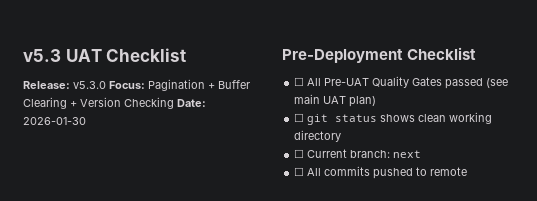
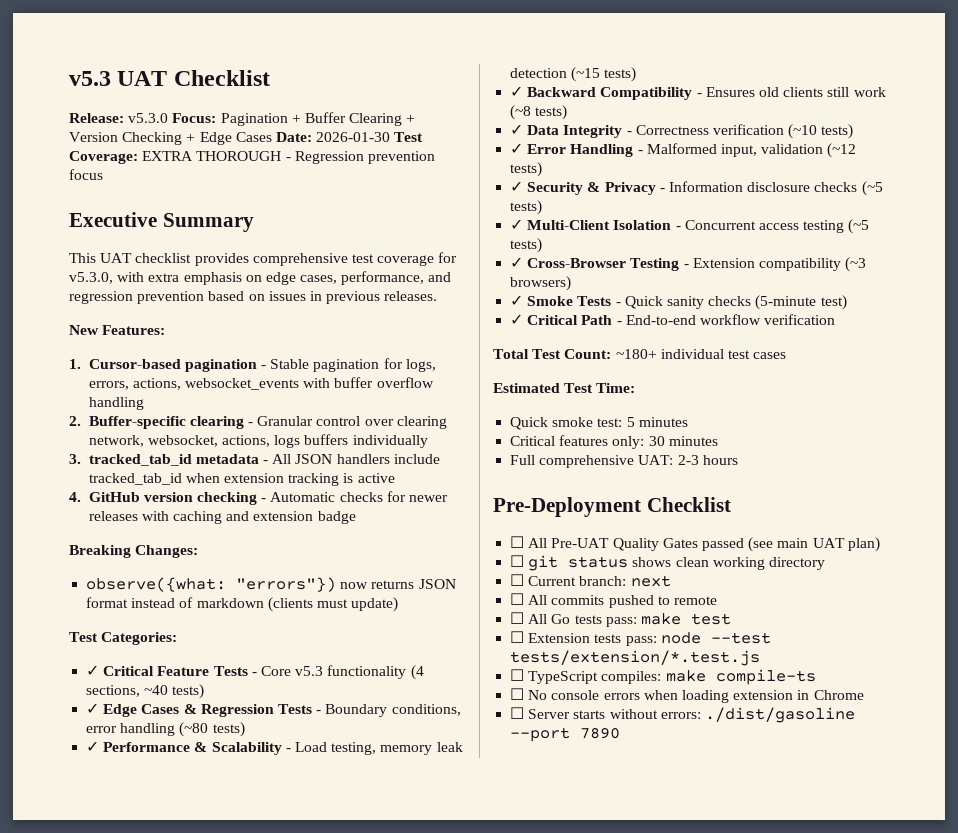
(174, 103) none -> [186,132,272,145] + Edge Cases
(86, 121) none -> [394,132,424,142] [69,151,435,164] [69,169,103,180] [69,212,254,232] [69,252,458,266] [69,271,452,285] [69,291,438,304] [69,325,166,335] [69,358,436,372] [88,377,434,390] [88,397,144,410] [69,416,447,429] [88,434,428,448] [69,454,440,466] [88,473,395,486] [69,491,449,505] [88,511,356,524] [69,545,199,558] [86,577,456,592] [86,597,399,612] [69,632,178,645] [86,665,424,680] [86,684,205,699] [86,703,461,717] [86,722,245,737] [86,741,463,755] [510,67,637,82] [510,86,886,100] [510,105,568,120] [510,124,854,139] [510,143,857,158] [510,162,543,177] [510,181,883,196] [510,200,543,215] [510,219,870,234] [510,238,543,253] [510,257,867,272] [510,276,572,291] [510,295,847,310] [510,314,836,325] [493,349,787,359] [493,383,636,393] [510,417,688,430] [510,435,718,449] [510,455,738,468] Test Coverage: EXTRA THOROUGH - Regression prevention focus // Executive Summary // This UAT checklist provides comprehensive test coverage for v5.3.0, with extra emphasis on edge cases, performance, and regression prevention based on issues in previous releases. // New Features: // 1. Cursor-based pagination - Stable pagination for logs, errors, actions, websocket_events with buffer overflow handling // 2. Buffer-specific clearing - Granular control over clearing network, websocket, actions, logs buffers individually // 3. tracked_tab_id metadata - All JSON handlers include tracked_tab_id when extension tracking is active // 4. GitHub version checking - Automatic checks for newer releases with caching and extension badge // Breaking Changes: // observe({what: "errors"}) now returns JSON format instead of markdown (clients must update) // Test Categories: // ✓ Critical Feature Tests - Core v5.3 functionality (4 sections, ~40 tests) // ✓ Edge Cases & Regression Tests - Boundary conditions, error handling (~80 tests) // ✓ Performance & Scalability - Load testing, memory leak detection (~15 tests) // ✓ Backward Compatibility - Ensures old clients still work (~8 tests) // ✓ Data Integrity - Correctness verification (~10 tests) // ✓ Error Handling - Malformed input, validation (~12 tests) // ✓ Security & Privacy - Information disclosure checks (~5 tests) // ✓ Multi-Client Isolation - Concurrent access testing (~5 tests) // ✓ Cross-Browser Testing - Extension compatibility (~3 browsers) // ✓ Smoke Tests - Quick sanity checks (5-minute test) // ✓ Critical Path - End-to-end workflow verification // Total Test Count: ~180+ individual test cases // Estimated Test Time: // Quick smoke test: 5 minutes // Critical features only: 30 minutes // Full comprehensive UAT: 2-3 hours
(468, 171) none -> [510,612,731,627] [510,631,771,646] [510,650,761,666] [510,669,816,685] [510,688,864,703] [510,707,855,723] [510,727,621,742] // ☐ All Go tests pass: make test // ☐ Extension tests pass: node --test tests/extension/*.test.js // ☐ TypeScript compiles: make compile-ts // ☐ No console errors when loading extension in Chrome // ☐ Server starts without errors: ./dist/gasoline --port 7890

